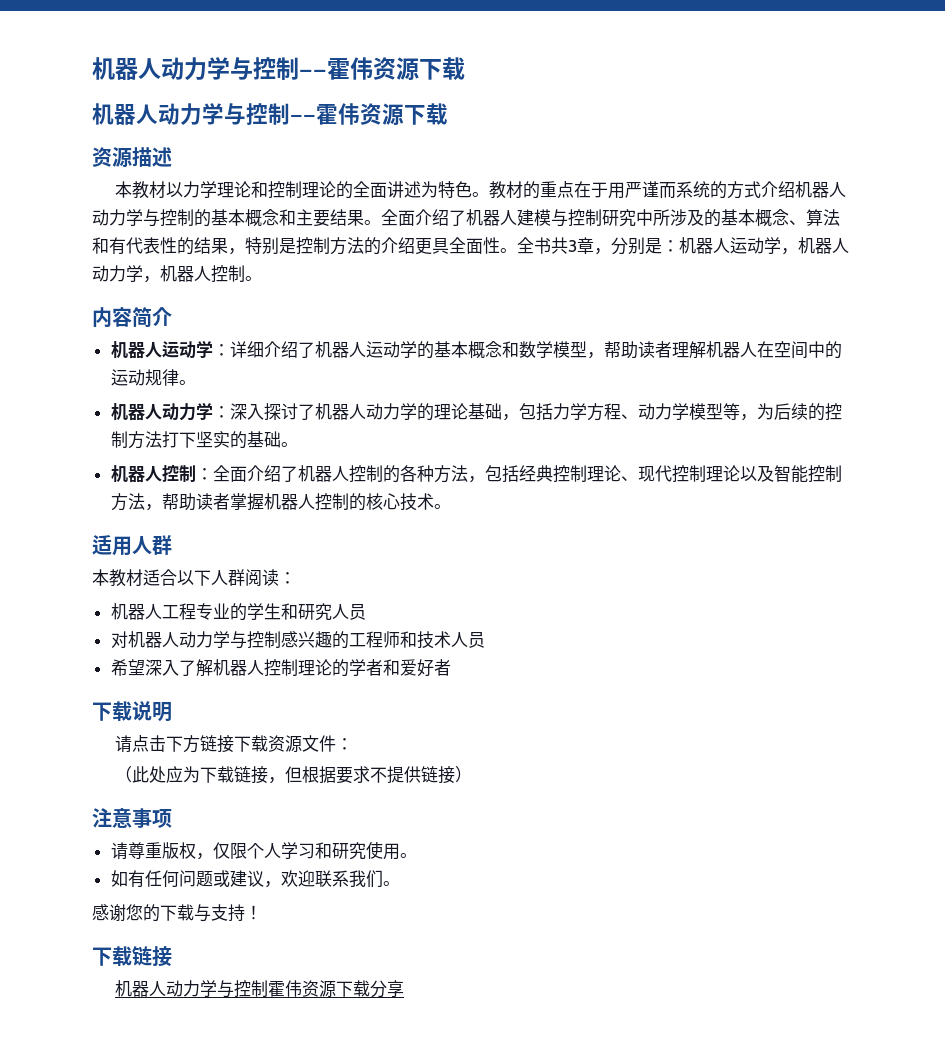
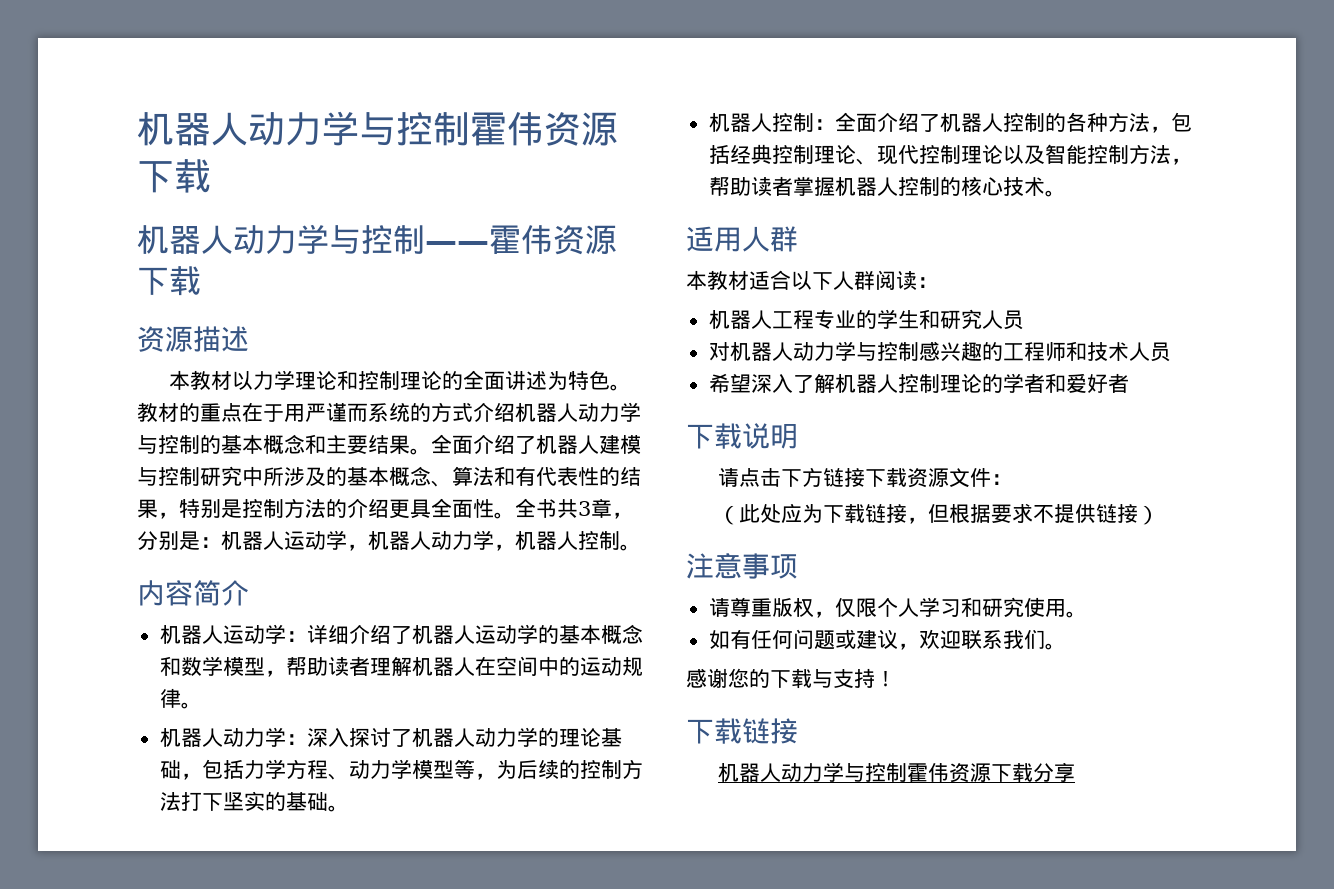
[92,57,327,81] 机器人动力学与控制—— -> [137,111,470,146] 机器人动力学与控制

